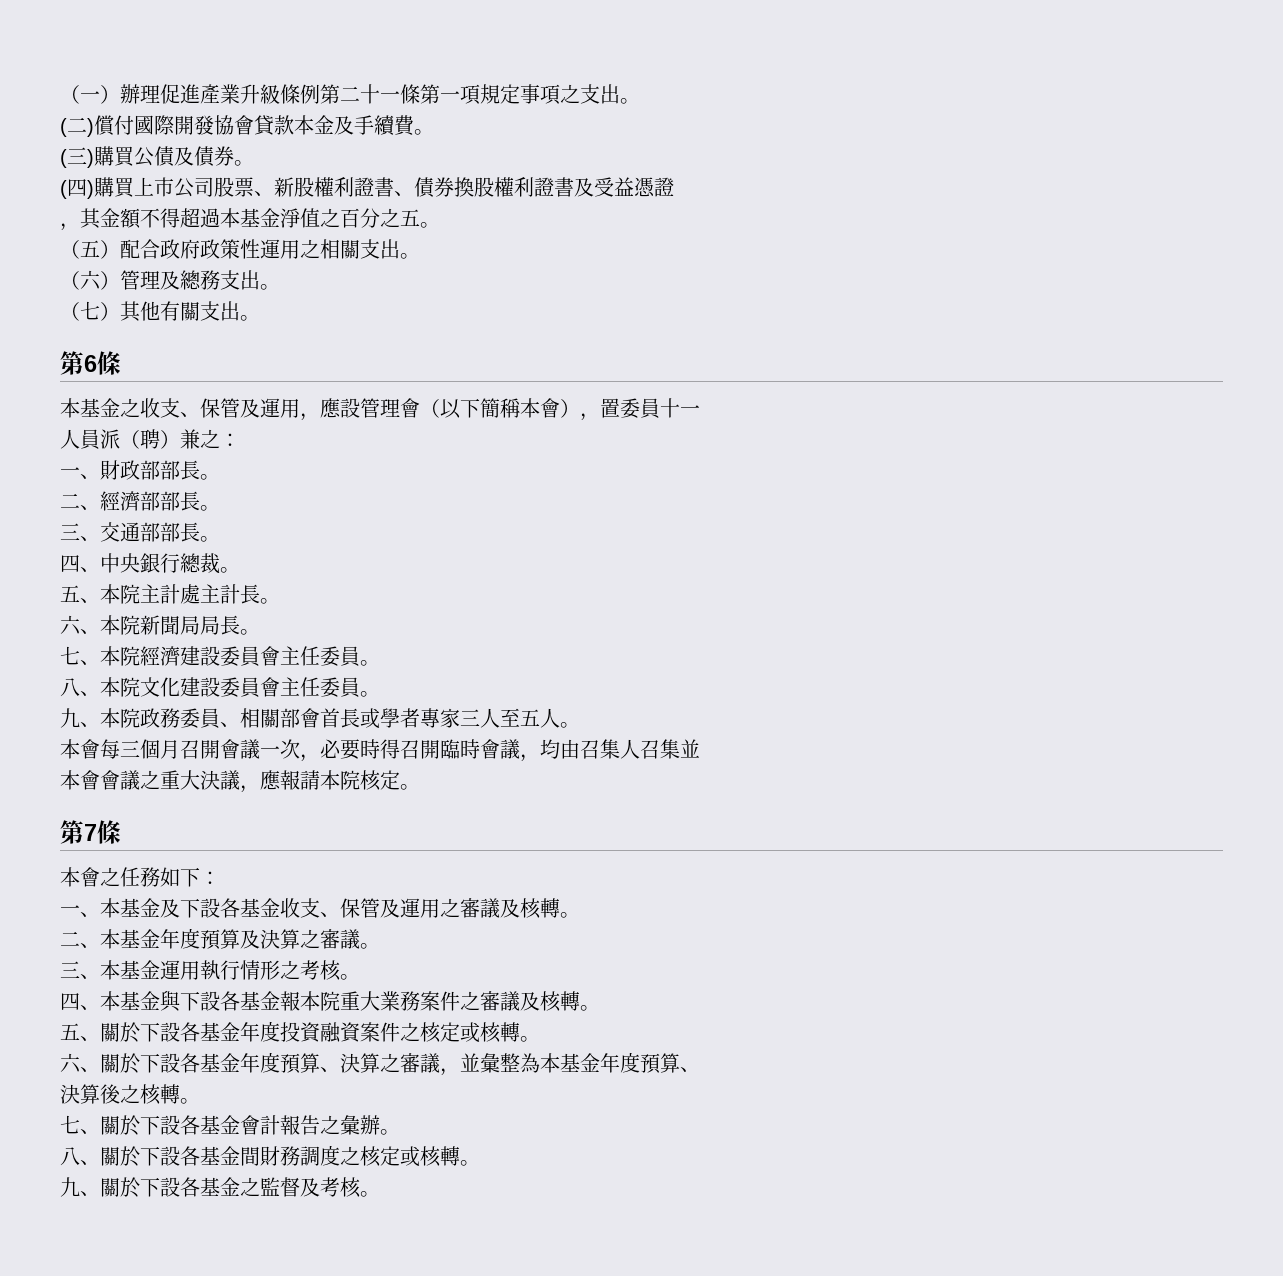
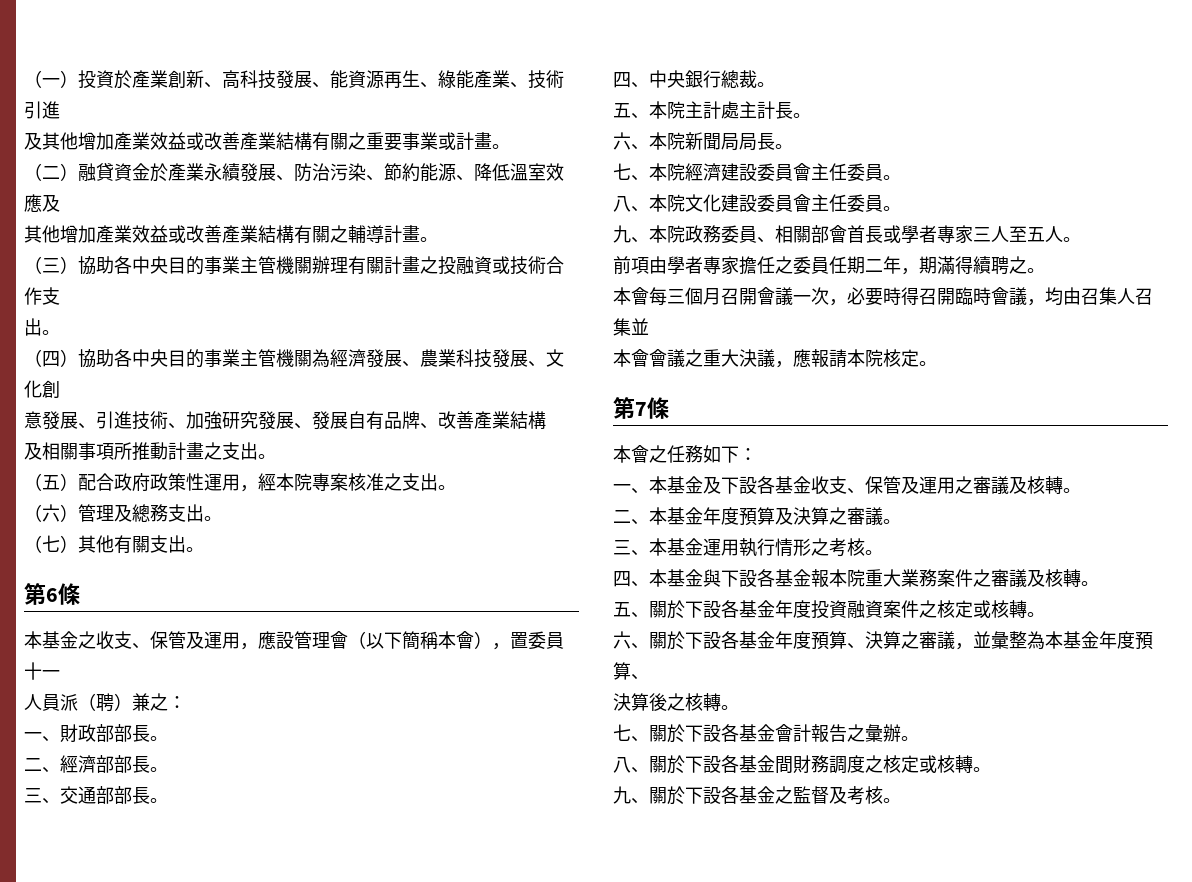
[120,84,640,105] [60,115,434,137] [60,146,254,168] [60,177,674,199] [60,208,420,231] 辦理促進產業升級條例第二十一條第一項規定事項之支出。 // (二)償付國際開發協會貸款本金及手續費。 // (三)購買公債及債券。 // (四)購買上市公司股票、新股權利證書、債券換股權利證書及受益憑證 // ，其金額不得超過本基金淨值之百分之五 -> [78,70,564,89] [24,101,60,119] [24,132,510,151] [24,163,564,182] [24,194,60,212] [24,225,438,244] [24,256,564,275] [24,287,60,305] [24,318,60,336] [24,349,564,368] [24,380,60,399] [24,411,546,430] [24,442,258,461] 投資於產業創新、高科技發展、能資源再生、綠能產業、技術引進 // 及其他增加產業效益或改善產業結構有關之重要事業或計畫。 // （二）融貸資金於產業永續發展、防治污染、節約能源、降低溫室效應及 // 其他增加產業效益或改善產業結構有關之輔導計畫。 // （三）協助各中央目的事業主管機關辦理有關計畫之投融資或技術合作支 // 出。 // （四）協助各中央目的事業主管機關為經濟發展、農業科技發展、文化創 // 意發展、引進技術、加強研究發展、發展自有品牌、改善產業結構 // 及相關事項所推動計畫之支出
[300,239,360,259] 之相關 -> [240,473,402,492] ，經本院專案核准之
(580, 725) none -> [613,256,1045,275] // 前項由學者專家擔任之委員任期二年，期滿得續聘之。

